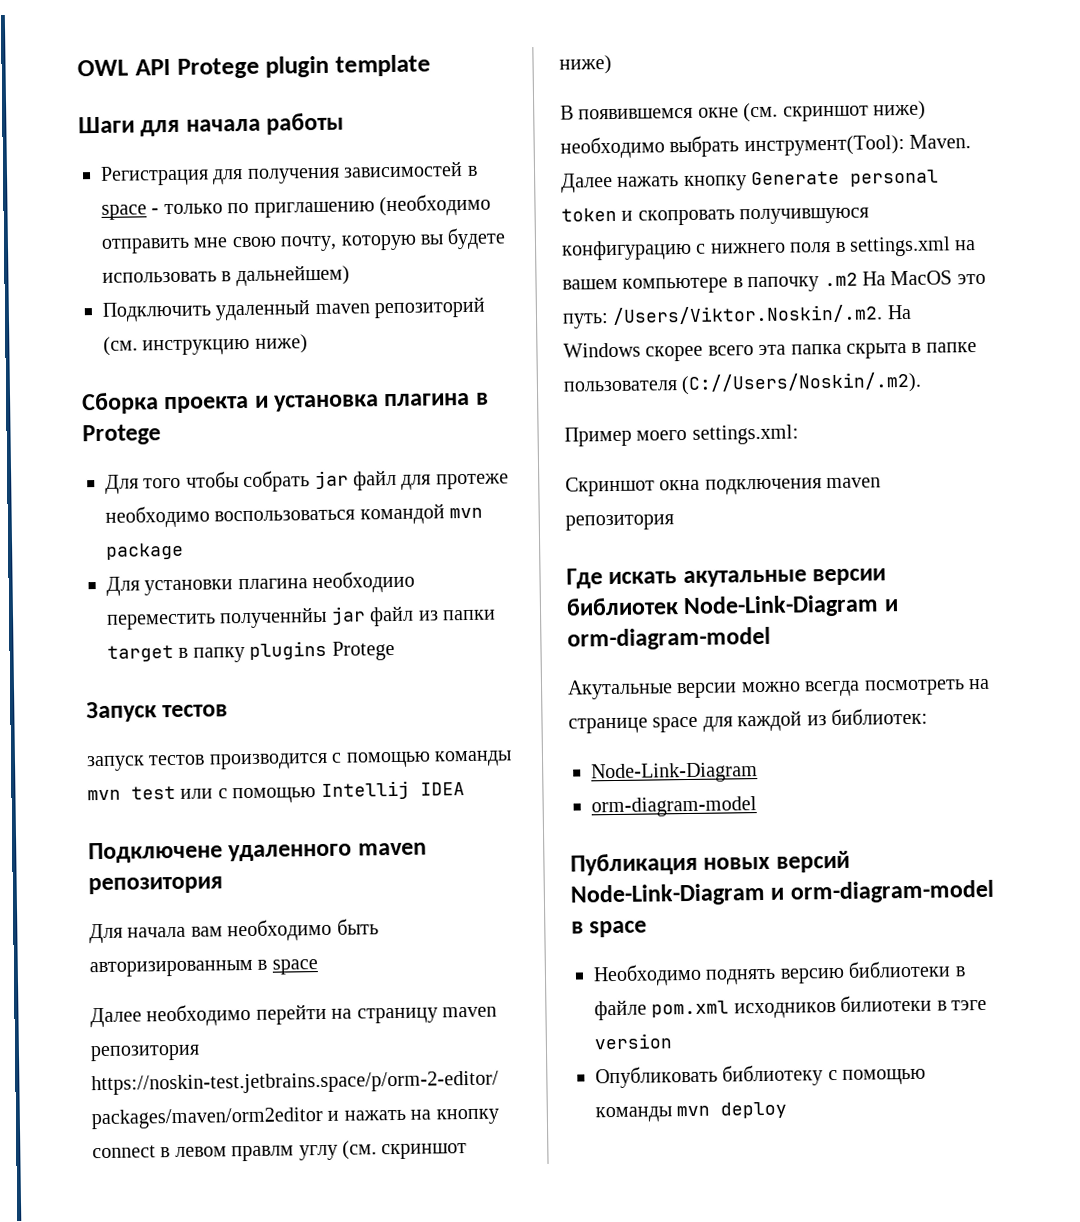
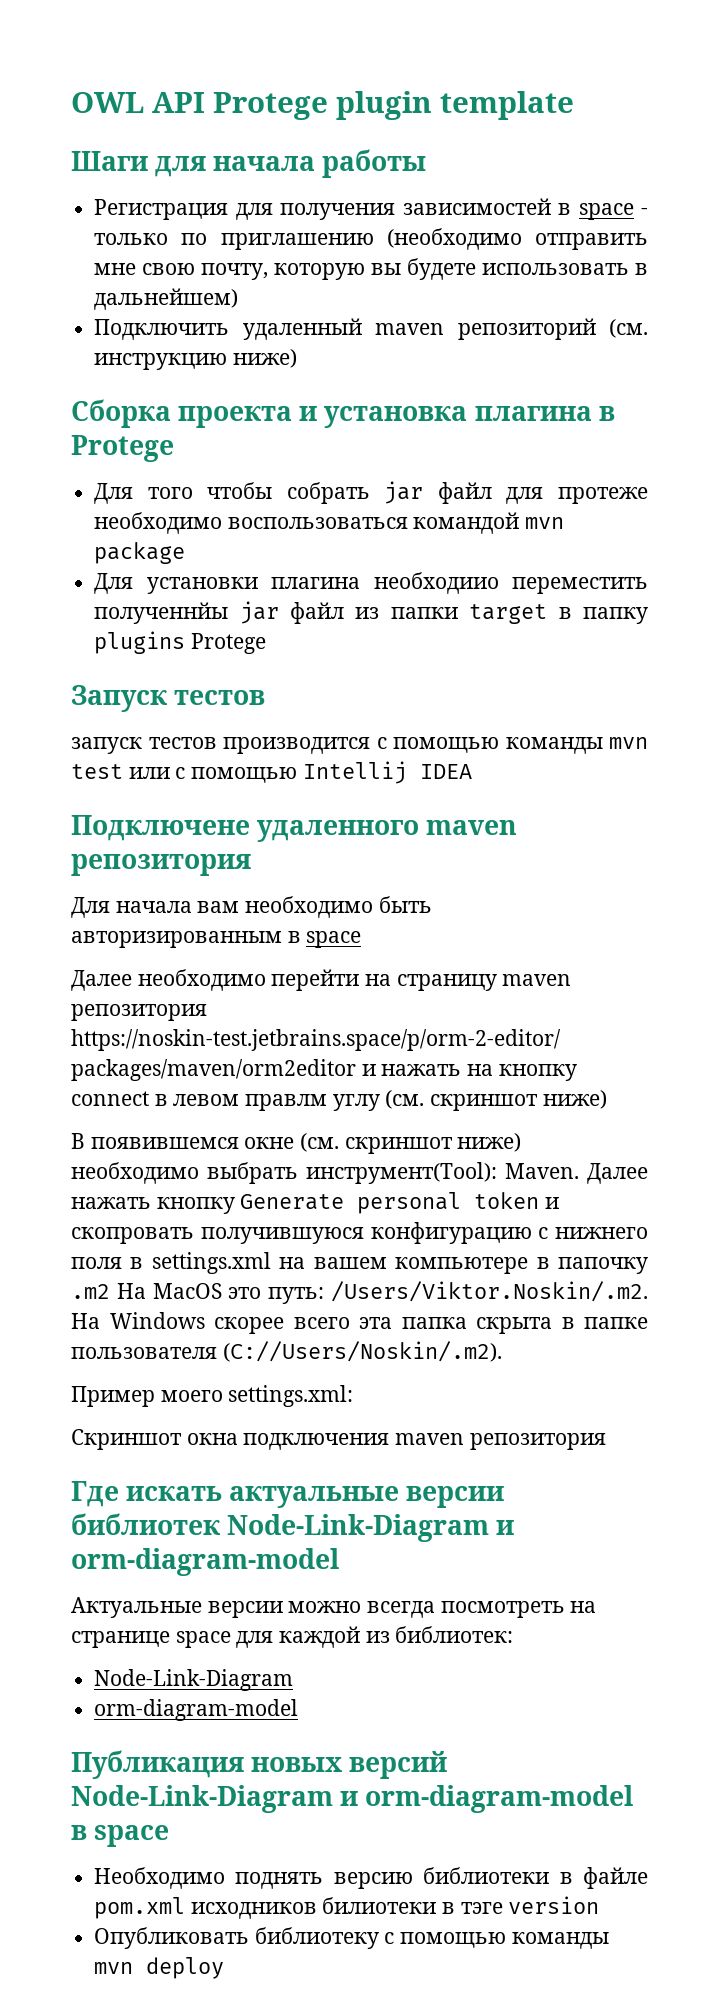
[682,569,807,588] акутальные -> [229,1486,400,1508] актуальные
[567,679,673,700] Акутальные -> [71,1597,202,1618] Актуальные

